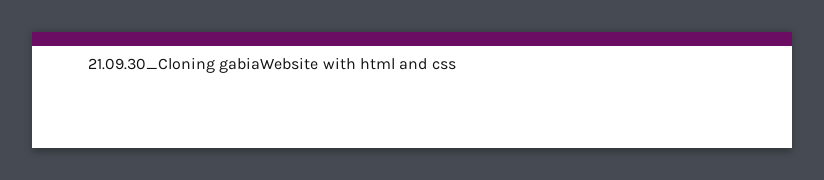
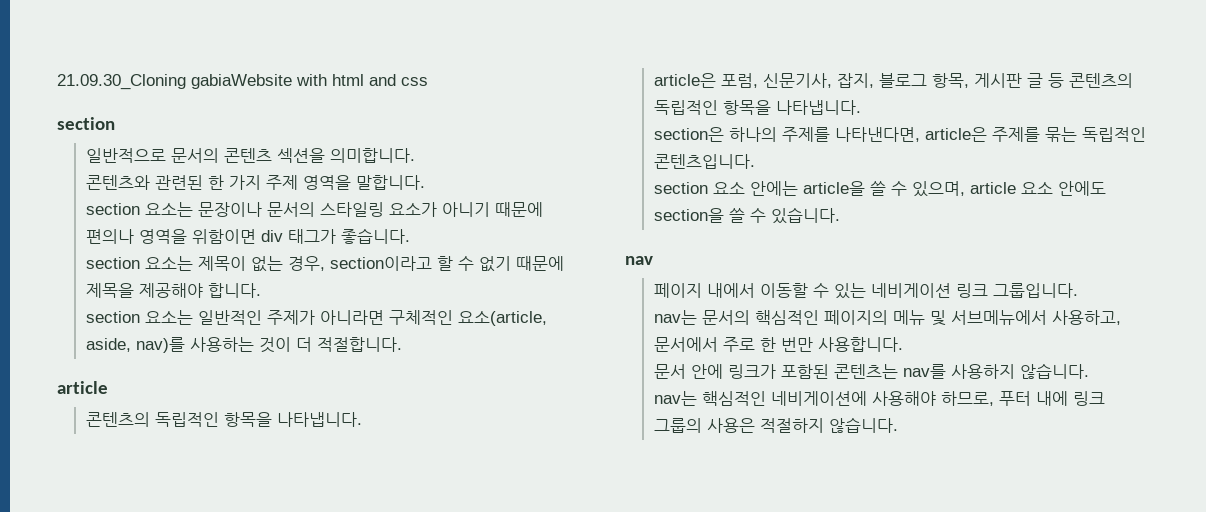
(456, 65) none -> [57,117,115,130] [85,148,415,163] [85,175,425,190] [85,202,543,217] [85,228,410,244] [85,256,564,272] [85,283,261,298] [85,310,547,326] [85,337,402,353] [57,381,108,394] [85,412,362,427] [653,73,1133,88] [653,100,861,115] [653,127,1146,142] [653,154,755,169] [653,181,1106,197] [653,207,840,224] [625,256,653,265] [653,283,1078,299] [653,310,1121,326] [653,337,903,352] [653,363,1089,379] [653,391,1105,406] [653,417,898,433] // section // 일반적으로 문서의 콘텐츠 섹션을 의미합니다. // 콘텐츠와 관련된 한 가지 주제 영역을 말합니다. // section 요소는 문장이나 문서의 스타일링 요소가 아니기 때문에 편의나 영역을 위함이면 div 태그가 좋습니다. // section 요소는 제목이 없는 경우, section이라고 할 수 없기 때문에 제목을 제공해야 합니다. // section 요소는 일반적인 주제가 아니라면 구체적인 요소(article, aside, nav)를 사용하는 것이 더 적절합니다. // article // 콘텐츠의 독립적인 항목을 나타냅니다. // article은 포럼, 신문기사, 잡지, 블로그 항목, 게시판 글 등 콘텐츠의 독립적인 항목을 나타냅니다. // section은 하나의 주제를 나타낸다면, article은 주제를 묶는 독립적인 콘텐츠입니다. // section 요소 안에는 article을 쓸 수 있으며, article 요소 안에도 section을 쓸 수 있습니다. // nav // 페이지 내에서 이동할 수 있는 네비게이션 링크 그룹입니다. // nav는 문서의 핵심적인 페이지의 메뉴 및 서브메뉴에서 사용하고, 문서에서 주로 한 번만 사용합니다. // 문서 안에 링크가 포함된 콘텐츠는 nav를 사용하지 않습니다. // nav는 핵심적인 네비게이션에 사용해야 하므로, 푸터 내에 링크 그룹의 사용은 적절하지 않습니다.

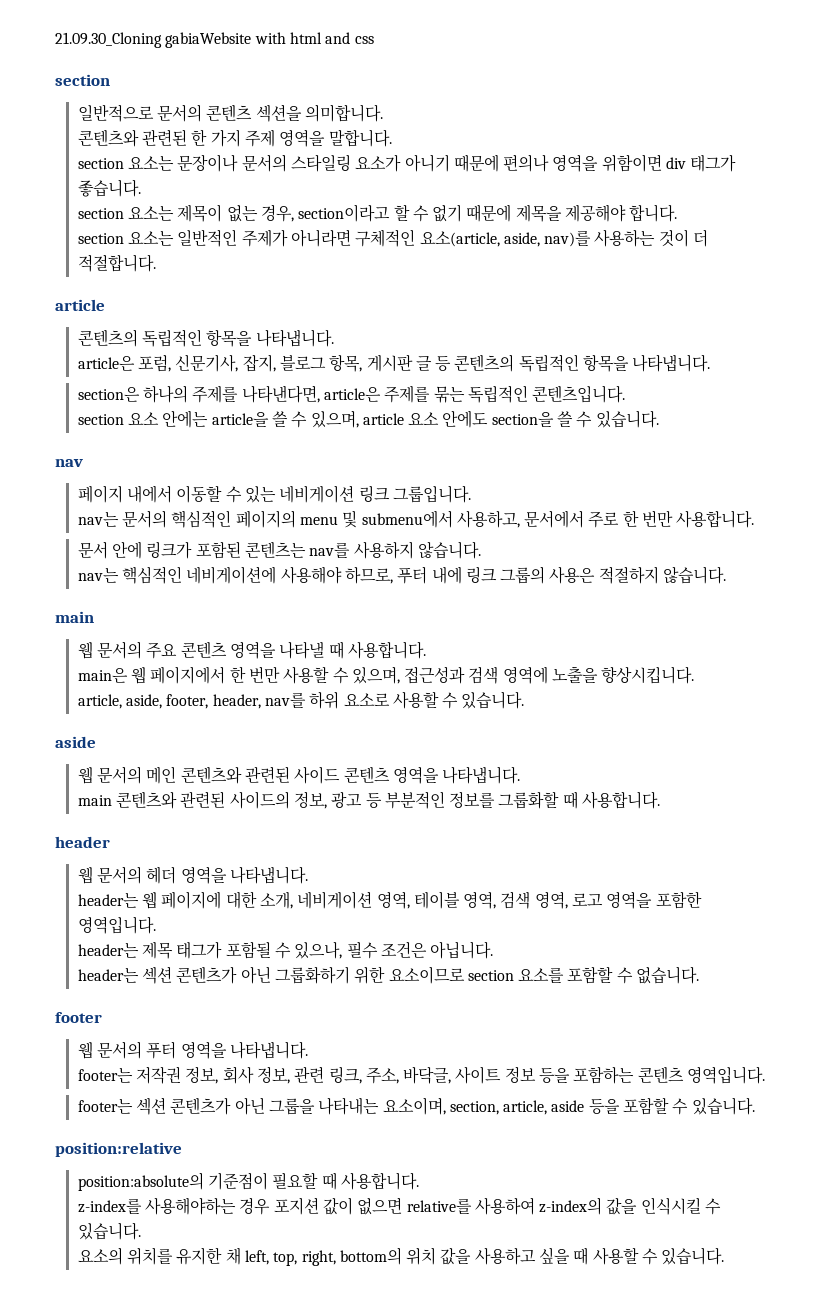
[892,310,1047,326] 메뉴 및 서브메뉴에서 -> [299,510,453,528] menu 및 submenu에서
(898, 425) none -> [55,611,94,623] [77,641,426,659] [77,666,695,684] [77,691,525,709] [55,736,96,748] [77,766,521,784] [77,791,661,809] [55,836,110,848] [77,866,308,884] [77,891,702,909] [77,916,156,934] [77,941,494,959] [77,966,700,984] [55,1012,102,1023] [77,1041,308,1059] [77,1066,766,1084] [77,1097,755,1115] [55,1142,182,1157] [77,1172,419,1191] [77,1197,722,1215] [77,1222,141,1240] [77,1247,725,1266] // main // 웹 문서의 주요 콘텐츠 영역을 나타낼 때 사용합니다. // main은 웹 페이지에서 한 번만 사용할 수 있으며, 접근성과 검색 영역에 노출을 향상시킵니다. // article, aside, footer, header, nav를 하위 요소로 사용할 수 있습니다. // aside // 웹 문서의 메인 콘텐츠와 관련된 사이드 콘텐츠 영역을 나타냅니다. // main 콘텐츠와 관련된 사이드의 정보, 광고 등 부분적인 정보를 그룹화할 때 사용합니다. // header // 웹 문서의 헤더 영역을 나타냅니다. // header는 웹 페이지에 대한 소개, 네비게이션 영역, 테이블 영역, 검색 영역, 로고 영역을 포함한 영역입니다. // header는 제목 태그가 포함될 수 있으나, 필수 조건은 아닙니다. // header는 섹션 콘텐츠가 아닌 그룹화하기 위한 요소이므로 section 요소를 포함할 수 없습니다. // footer // 웹 문서의 푸터 영역을 나타냅니다. // footer는 저작권 정보, 회사 정보, 관련 링크, 주소, 바닥글, 사이트 정보 등을 포함하는 콘텐츠 영역입니다. // footer는 섹션 콘텐츠가 아닌 그룹을 나타내는 요소이며, section, article, aside 등을 포함할 수 있습니다. // position:relative // position:absolute의 기준점이 필요할 때 사용합니다. // z-index를 사용해야하는 경우 포지션 값이 없으면 relative를 사용하여 z-index의 값을 인식시킬 수 있습니다. // 요소의 위치를 유지한 채 left, top, right, bottom의 위치 값을 사용하고 싶을 때 사용할 수 있습니다.

